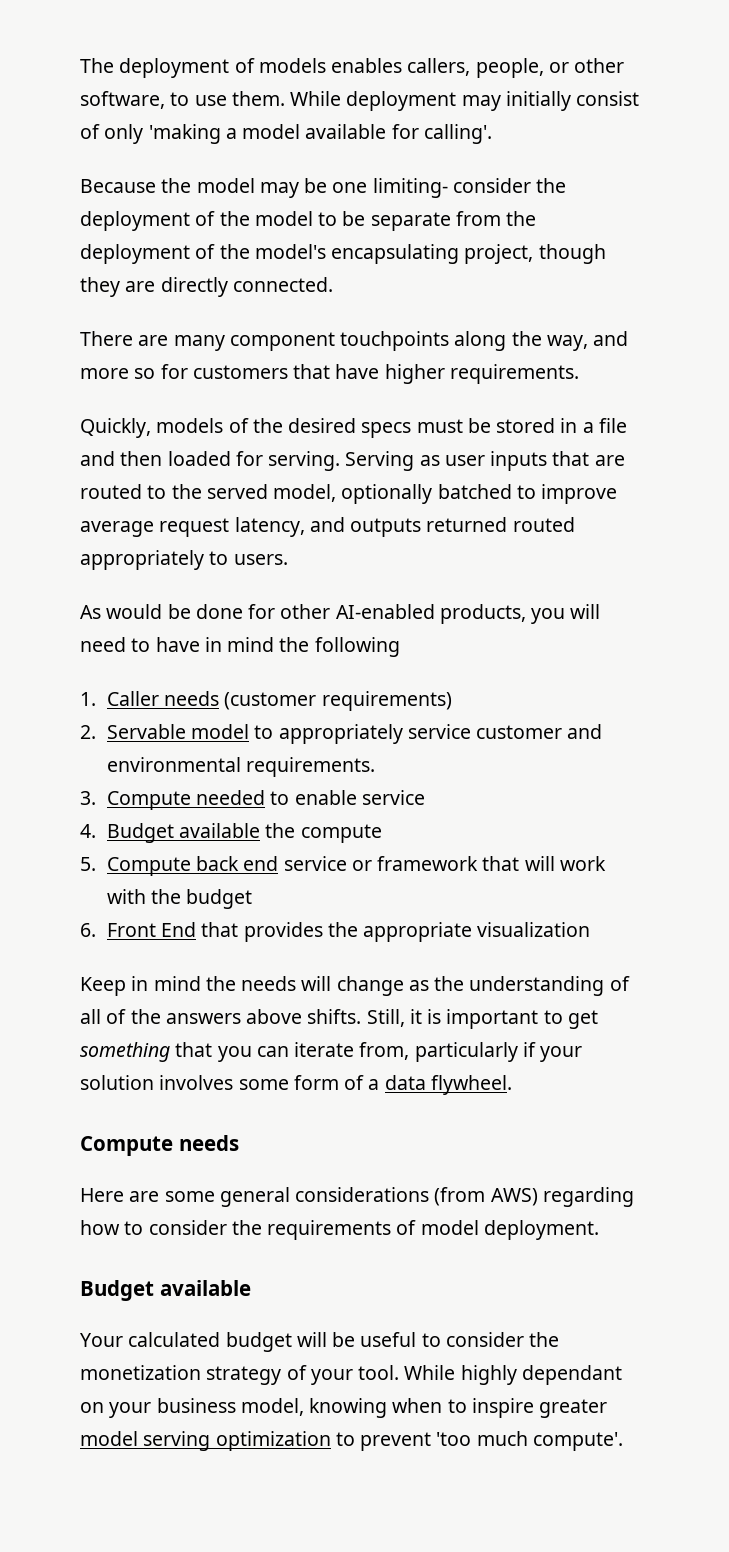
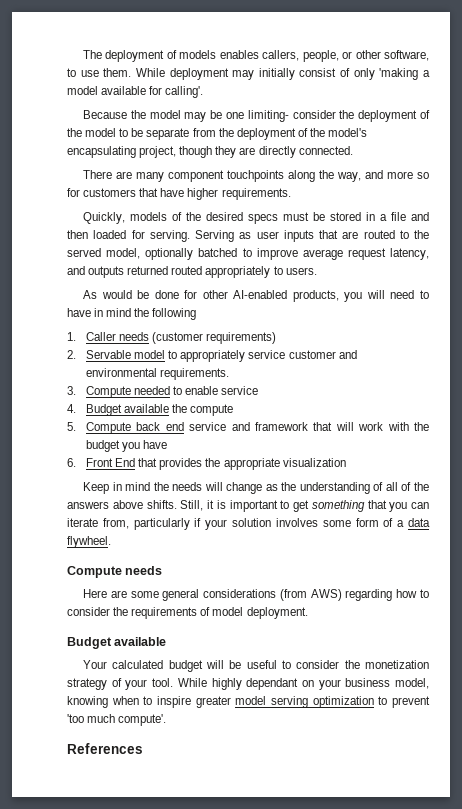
[351,860,372,871] or -> [231,422,250,431] and
(253, 899) none -> [122,440,168,452] you have
(623, 1441) none -> [67,743,143,754] // References

